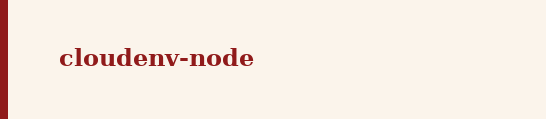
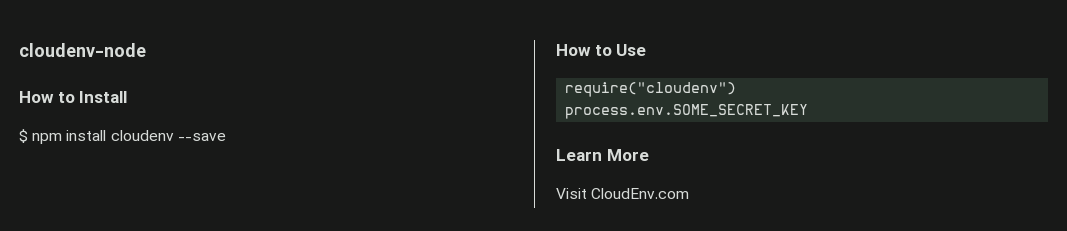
(254, 57) none -> [19,91,128,103] [19,129,226,144] [556,44,647,56] [565,82,737,97] [565,104,809,119] [556,149,649,161] [556,188,690,199] // How to Install // $ npm install cloudenv --save // How to Use // require("cloudenv") // process.env.SOME_SECRET_KEY // Learn More // Visit CloudEnv.com

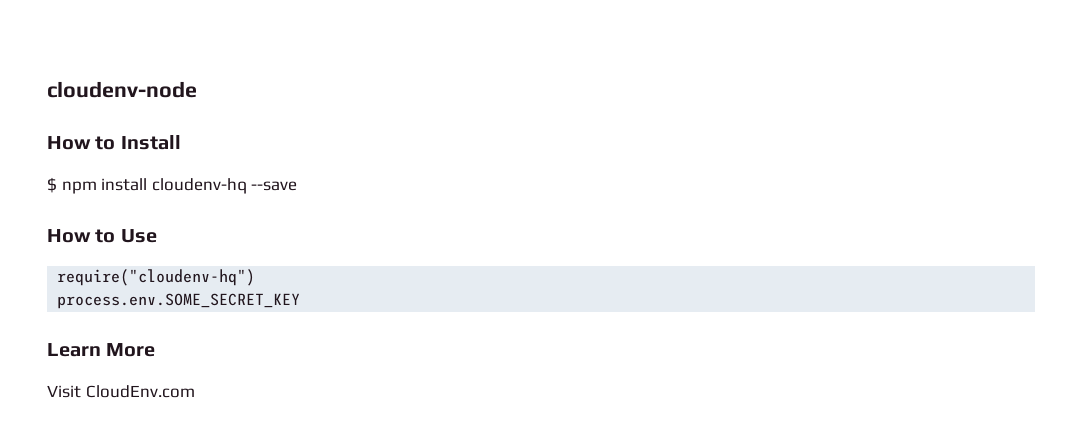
[110,130,174,141] cloudenv -> [151,178,247,194] cloudenv-hq
[565,82,737,97] require("cloudenv") -> [57,269,256,286] require("cloudenv-hq")

